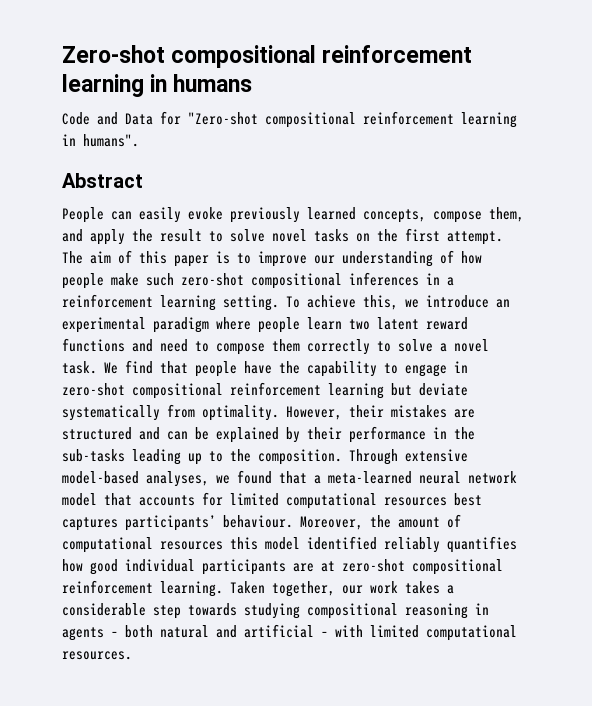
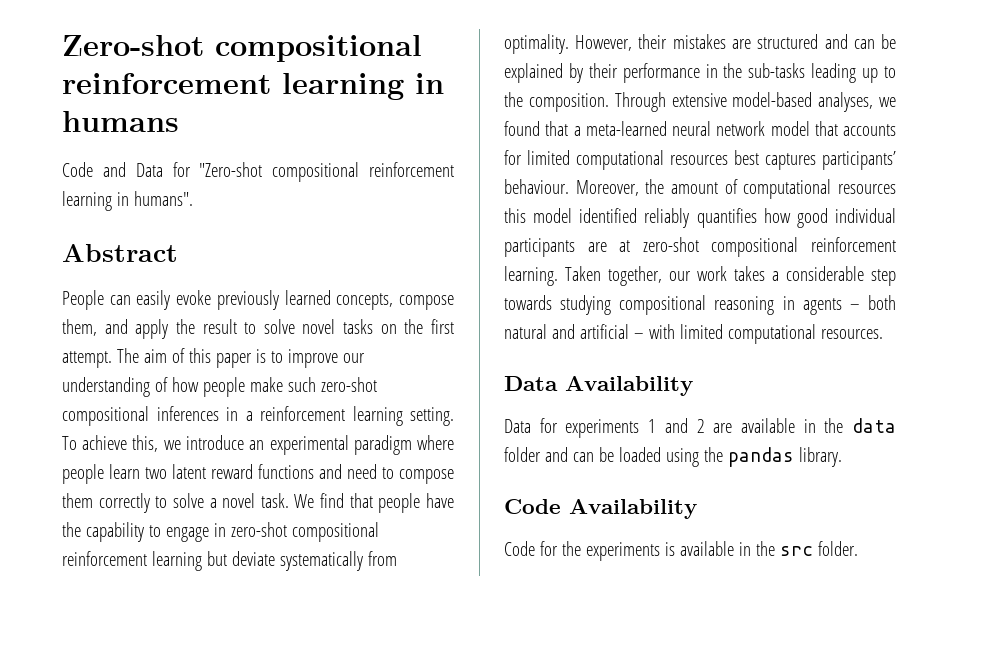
(132, 655) none -> [504,376,693,396] [504,418,896,438] [504,447,842,467] [504,499,697,519] [504,541,858,561] // Data Availability // Data for experiments 1 and 2 are available in the data folder and can be loaded using the pandas library. // Code Availability // Code for the experiments is available in the src folder.

